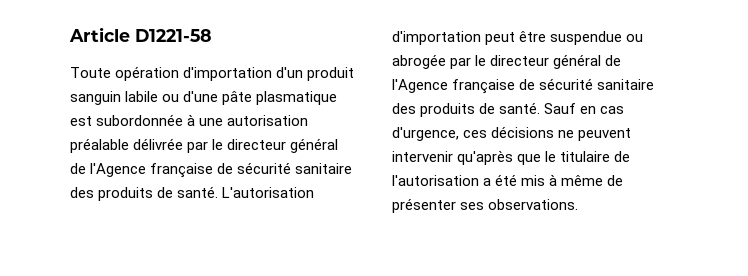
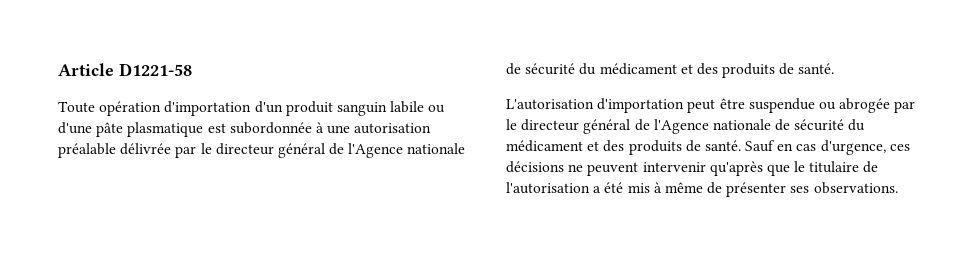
[150,162,353,178] [70,186,219,201] française de sécurité sanitaire des produits de santé. -> [407,143,466,154] [506,63,835,78] nationale de sécurité du médicament et des produits de santé. //
[452,78,655,94] française de sécurité sanitaire -> [712,119,866,131] [506,140,600,152] nationale de sécurité du médicament et

